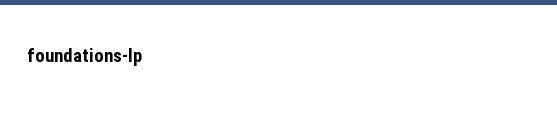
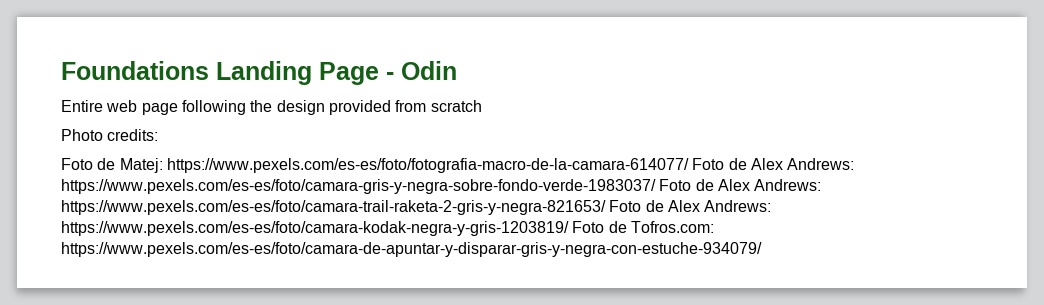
[27,48,142,66] foundations-lp -> [61,61,457,85] [61,100,482,115] [61,129,159,141] [61,158,855,173] [61,179,822,194] [61,200,772,215] [61,221,714,236] [61,242,762,257] Foundations Landing Page - Odin // Entire web page following the design provided from scratch // Photo credits: // Foto de Matej: https://www.pexels.com/es-es/foto/fotografia-macro-de-la-camara-614077/ Foto de Alex Andrews: https://www.pexels.com/es-es/foto/camara-gris-y-negra-sobre-fondo-verde-1983037/ Foto de Alex Andrews: https://www.pexels.com/es-es/foto/camara-trail-raketa-2-gris-y-negra-821653/ Foto de Alex Andrews: https://www.pexels.com/es-es/foto/camara-kodak-negra-y-gris-1203819/ Foto de Tofros.com: https://www.pexels.com/es-es/foto/camara-de-apuntar-y-disparar-gris-y-negra-con-estuche-934079/

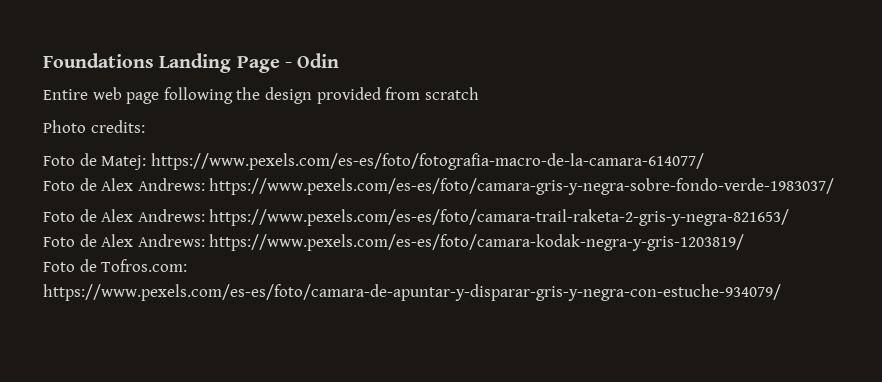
(689, 165) none -> (704, 161) //
(656, 186) none -> (835, 186) //
(606, 207) none -> (790, 217) //
(569, 228) none -> (745, 242) //

